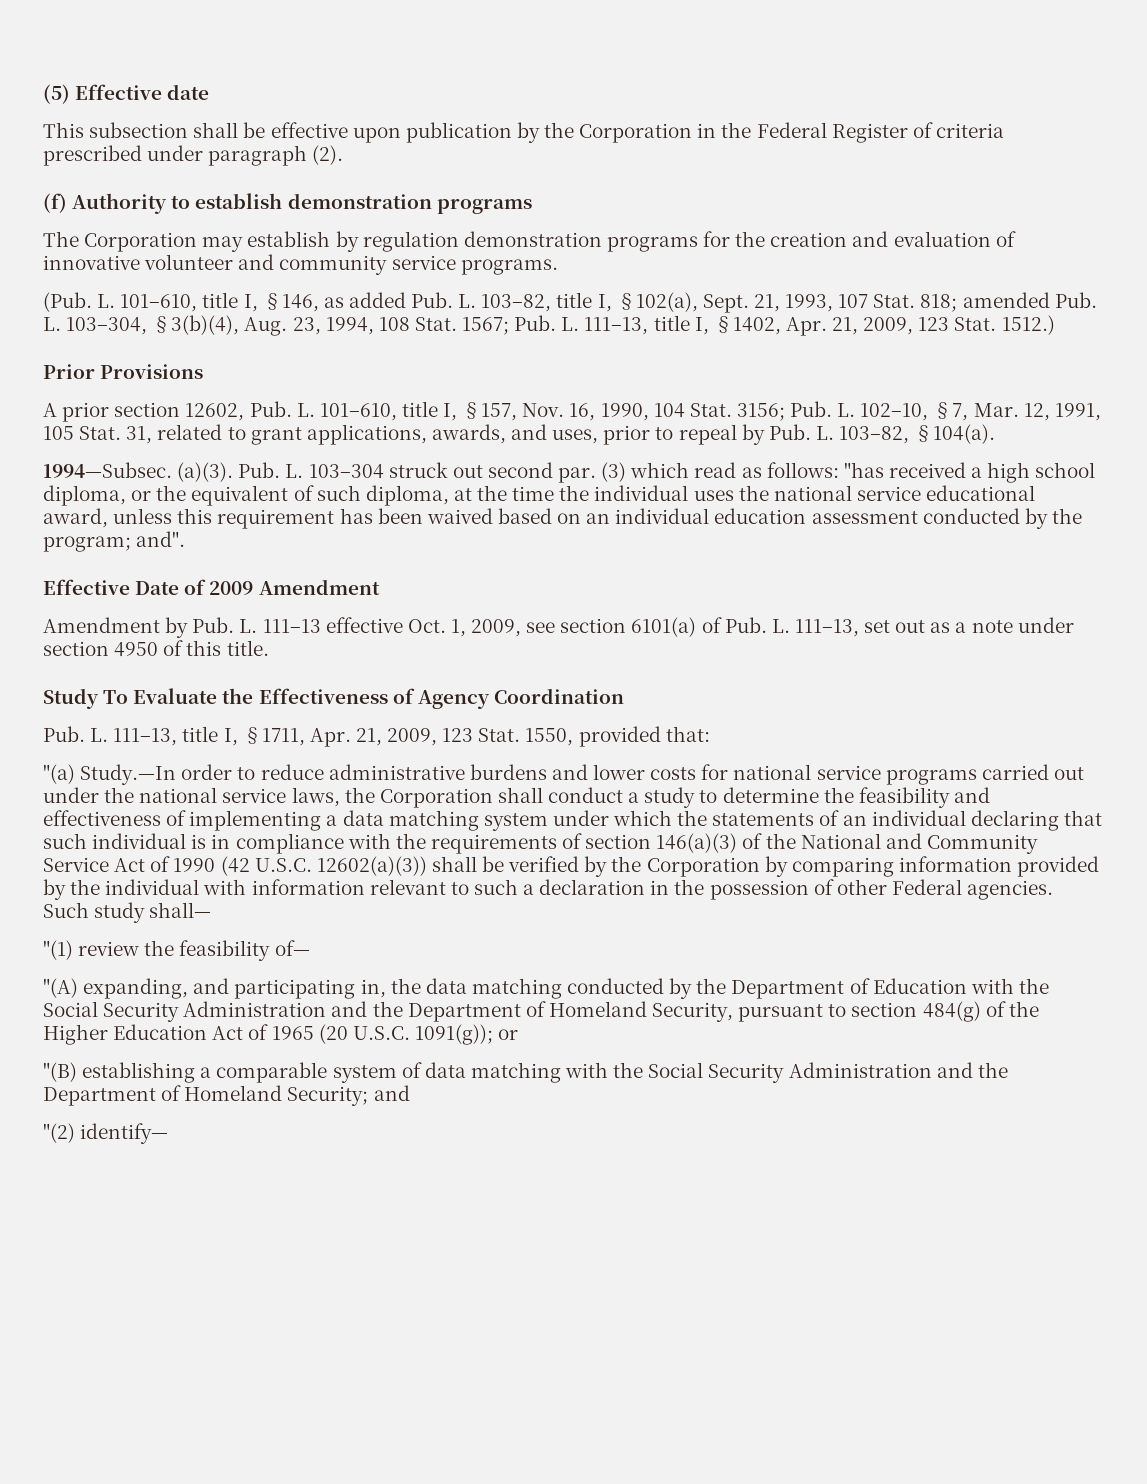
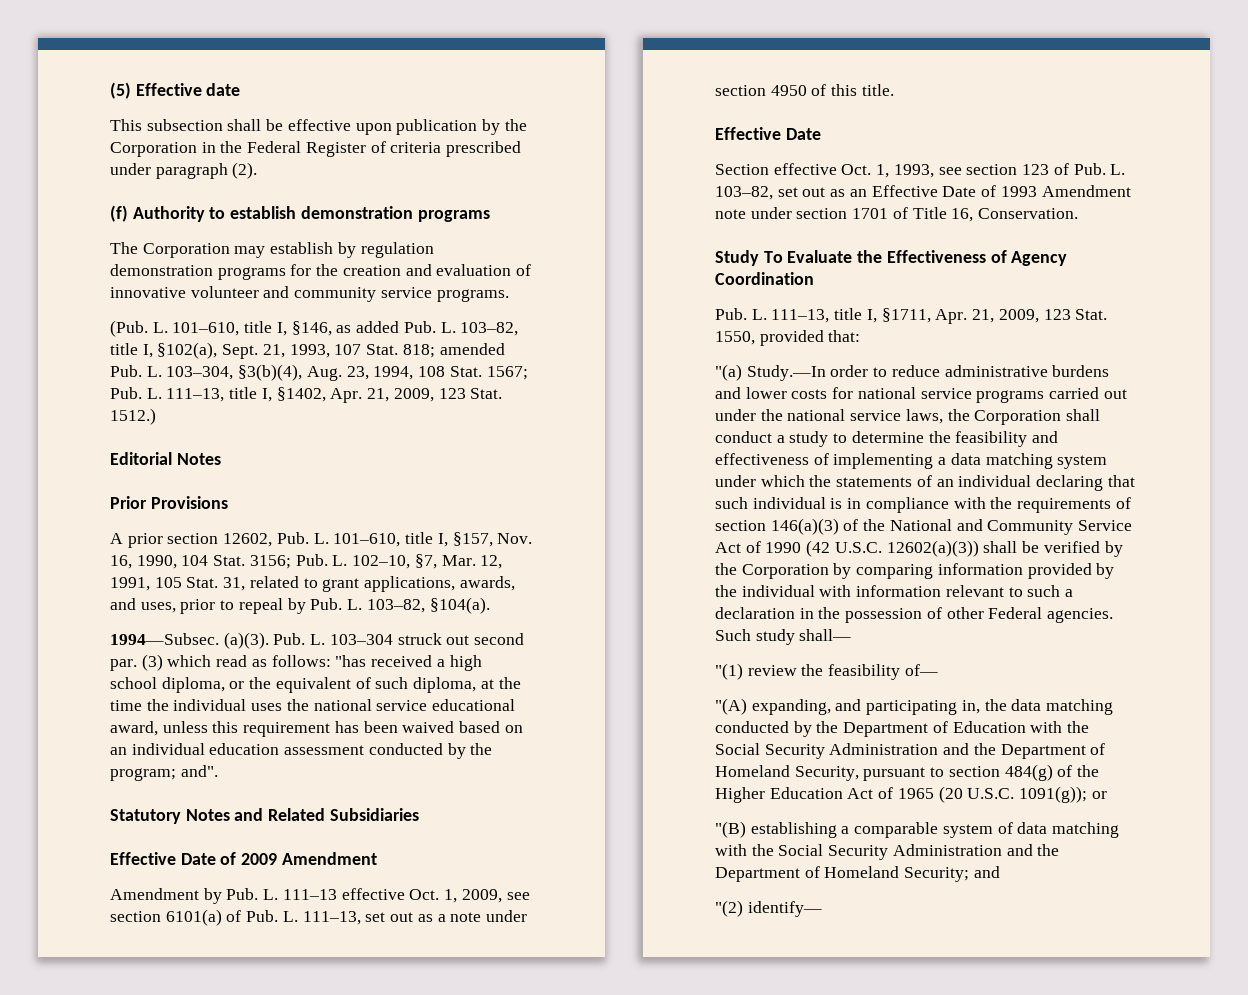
(1055, 325) none -> [110,452,221,465] // Editorial Notes
(186, 539) none -> [110,808,419,824] // Statutory Notes and Related Subsidiaries
(269, 648) none -> [715,127,821,140] [715,163,1126,178] [715,185,1131,200] [715,207,1079,222] // Effective Date // Section effective Oct. 1, 1993, see section 123 of Pub. L. 103–82, set out as an Effective Date of 1993 Amendment note under section 1701 of Title 16, Conservation.

